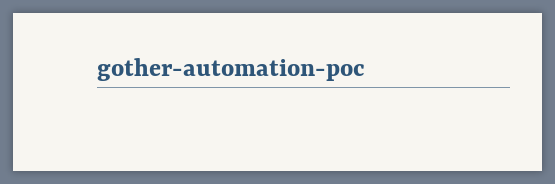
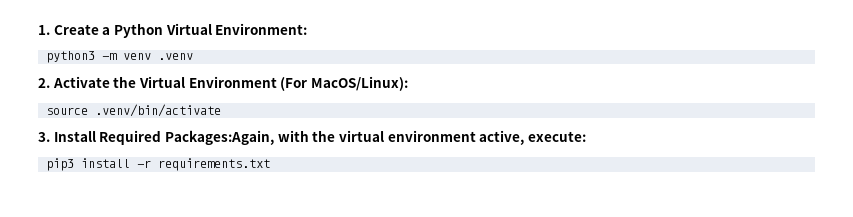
[97,58,365,81] gother-automation-poc -> [38,23,308,38] [46,51,194,63] [38,76,408,91] [46,104,222,117] [38,130,586,145] [46,158,271,171] 1. Create a Python Virtual Environment: // python3 -m venv .venv // 2. Activate the Virtual Environment (For MacOS/Linux): // source .venv/bin/activate // 3. Install Required Packages:Again, with the virtual environment active, execute: // pip3 install -r requirements.txt

